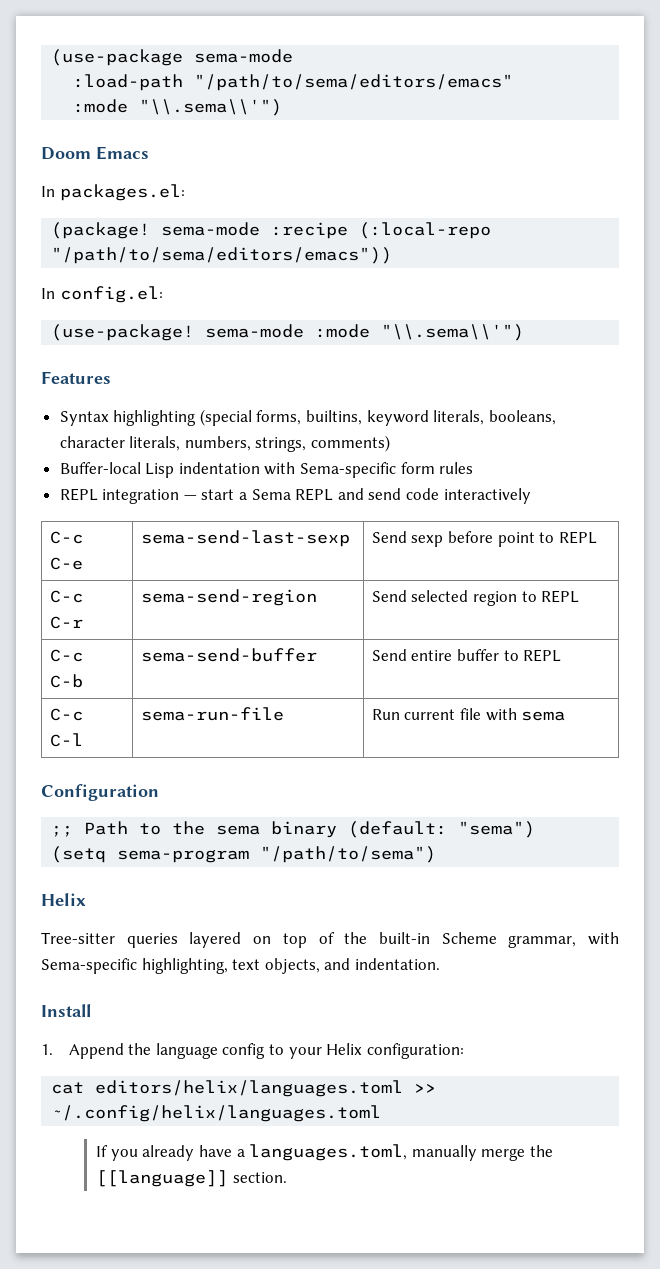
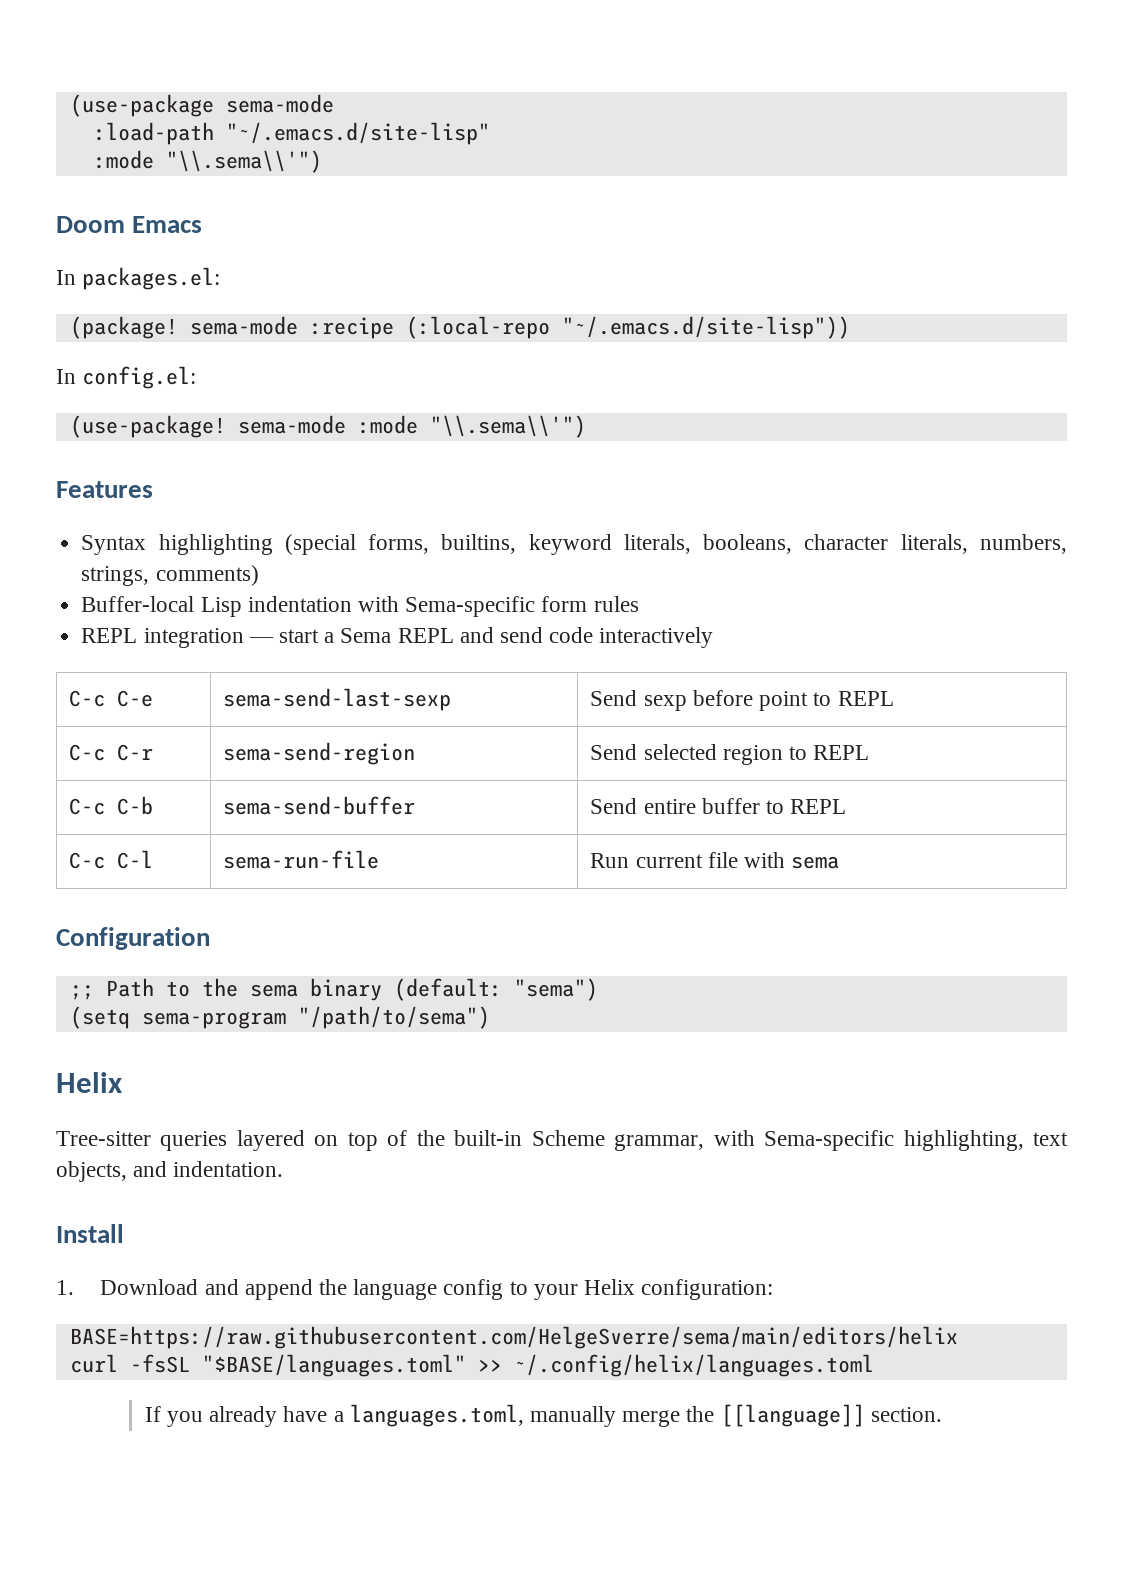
[194,74,514,91] "/path/to/sema/editors/emacs" -> [225,122,490,145] "~/.emacs.d/site-lisp"
[51,247,393,264] "/path/to/sema/editors/emacs")) -> [561,316,850,339] "~/.emacs.d/site-lisp"))
[68,1043,124,1059] Append -> [100,1279,313,1300] Download and append
[51,1080,404,1097] cat editors/helix/languages.toml -> [69,1326,958,1349] [69,1354,466,1377] BASE=https://raw.githubusercontent.com/HelgeSverre/sema/main/editors/helix // curl -fsSL "$BASE/languages.toml"

